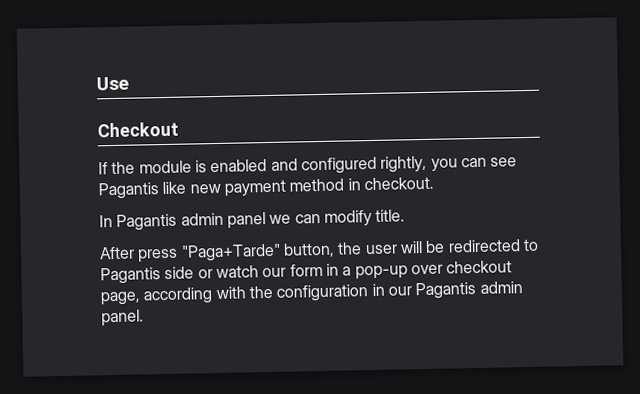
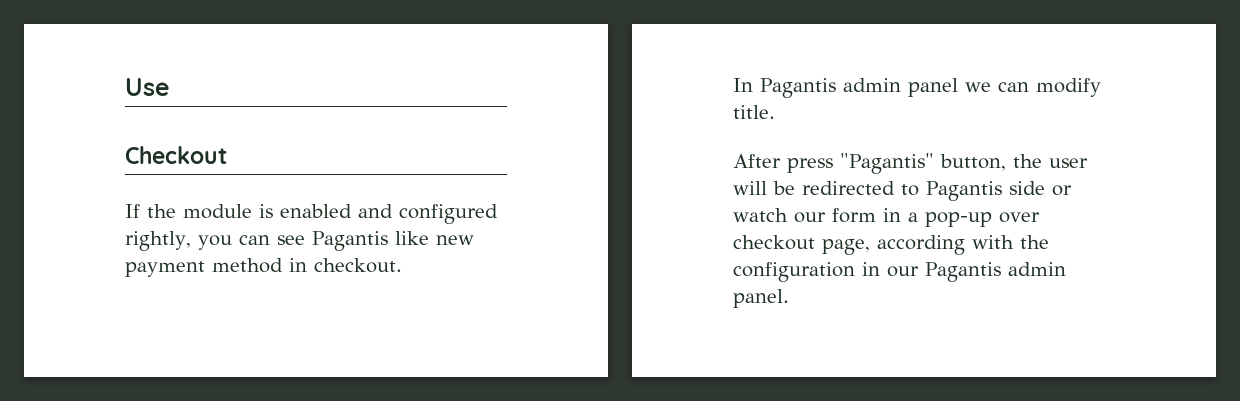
[180,243,281,262] "Paga+Tarde" -> [840,153,934,174] "Pagantis"

